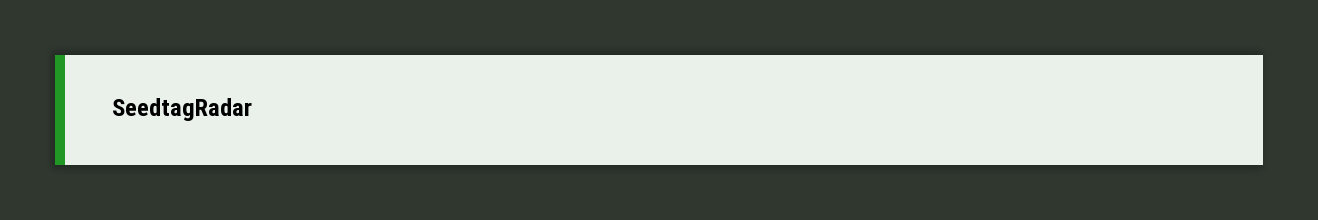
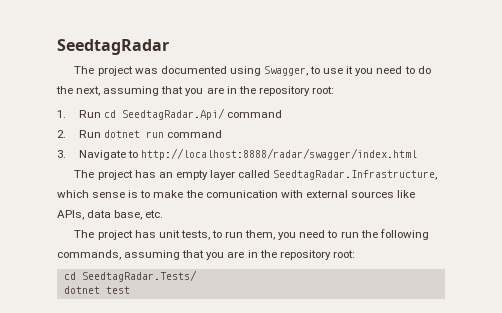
(252, 109) none -> [74,66,431,76] [56,86,334,96] [57,108,283,120] [57,130,223,138] [57,148,418,160] [74,170,438,180] [57,190,416,198] [57,210,164,220] [74,229,429,240] [57,250,355,260] [63,270,197,282] [63,286,130,294] // The project was documented using Swagger, to use it you need to do the next, assuming that you are in the repository root: // 1. Run cd SeedtagRadar.Api/ command // 2. Run dotnet run command // 3. Navigate to http://localhost:8888/radar/swagger/index.html // The project has an empty layer called SeedtagRadar.Infrastructure, which sense is to make the comunication with external sources like APIs, data base, etc. // The project has unit tests, to run them, you need to run the following commands, assuming that you are in the repository root: // cd SeedtagRadar.Tests/ // dotnet test

